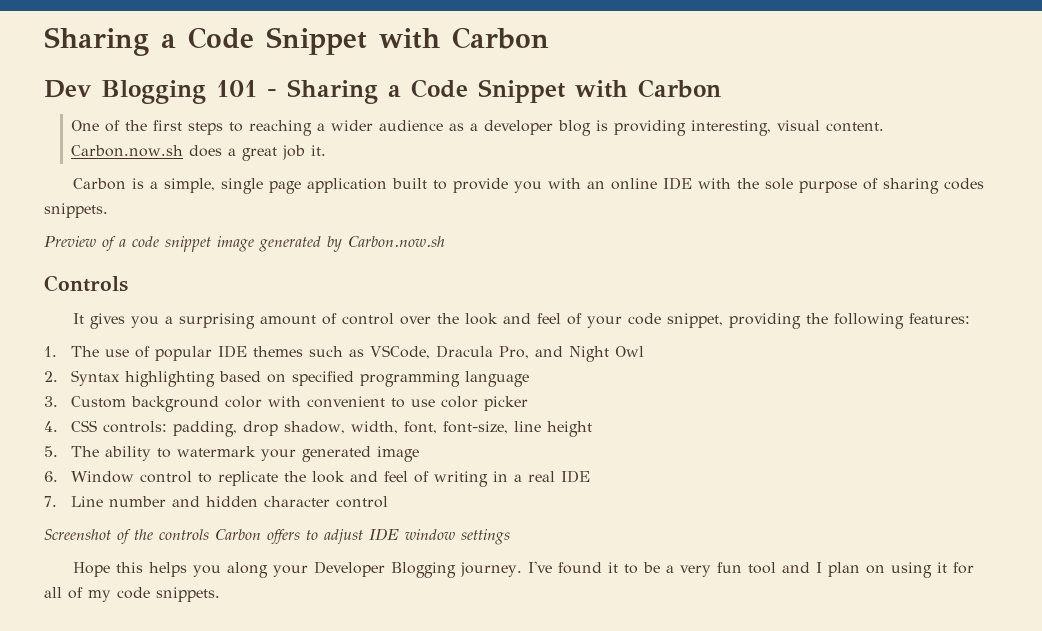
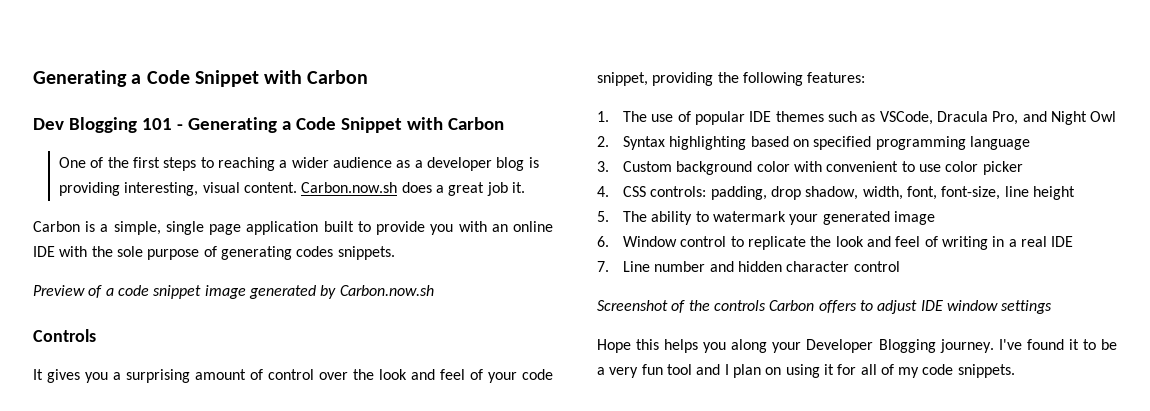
[44,27,149,56] Sharing -> [33,70,127,87] Generating
[287,79,378,104] Sharing -> [187,117,277,133] Generating
[883,178,940,194] sharing -> [220,246,292,260] generating

